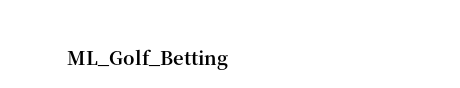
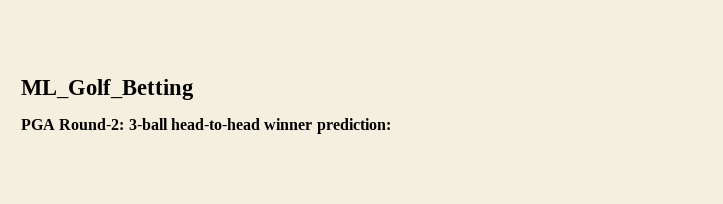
(228, 59) none -> [21,118,391,134] // PGA Round-2: 3-ball head-to-head winner prediction:

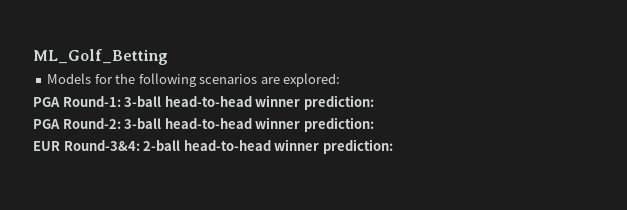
(194, 89) none -> [47,73,341,87] [33,95,374,110] // Models for the following scenarios are explored: // PGA Round-1: 3-ball head-to-head winner prediction:
(391, 126) none -> [33,139,393,154] // EUR Round-3&4: 2-ball head-to-head winner prediction:

